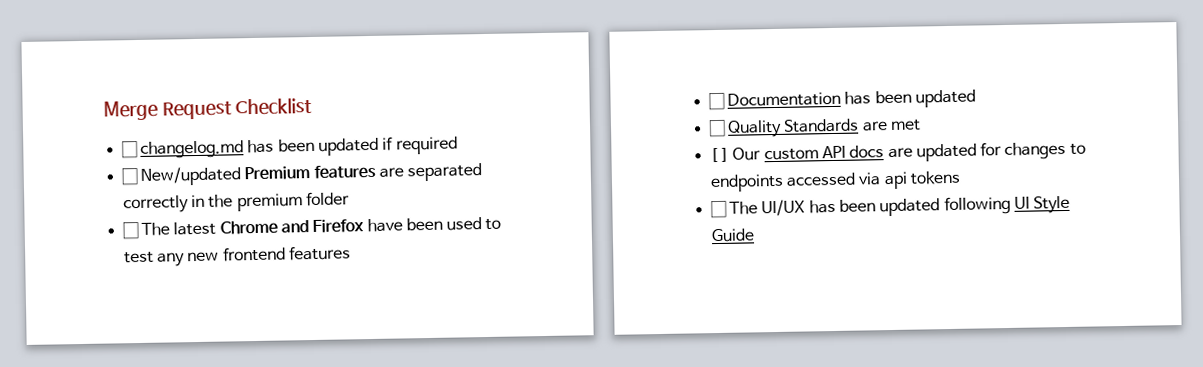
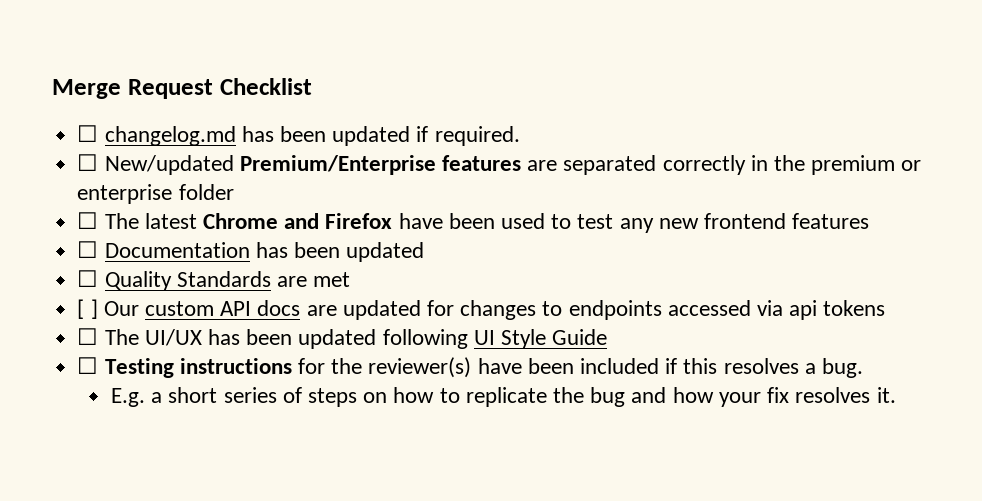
[395,136,458,155] required -> [434,126,520,146] required.
[244,166,311,181] Premium -> [239,155,436,175] Premium/Enterprise
(303, 202) none -> [901,160,922,171] [77,184,173,204] or enterprise
(755, 235) none -> [77,357,864,378] [110,387,896,407] // ☐ Testing instructions for the reviewer(s) have been included if this resolves a bug. // E.g. a short series of steps on how to replicate the bug and how your fix resolves it.

